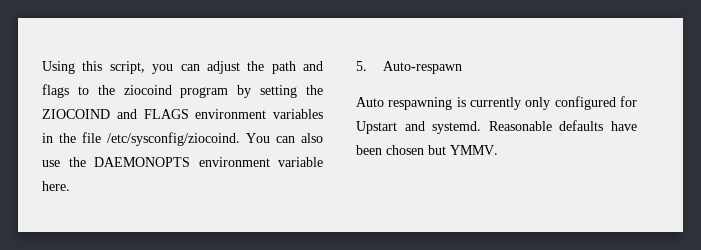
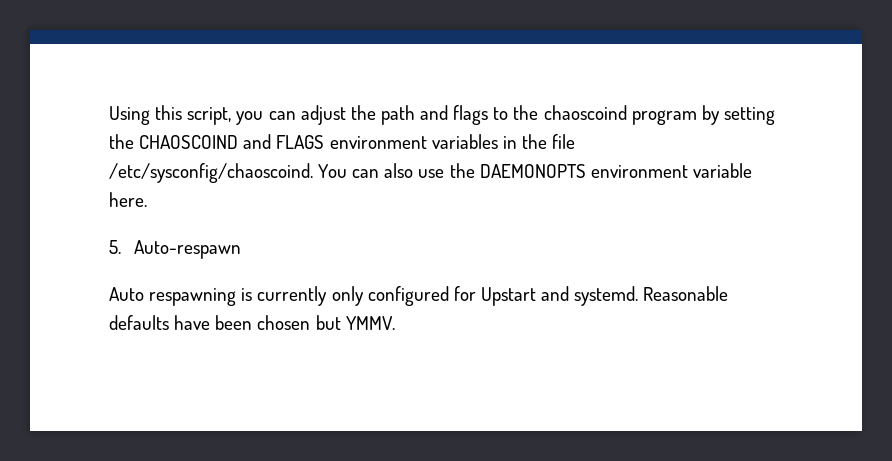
[123,85,172,95] ziocoind -> [543,105,627,120] chaoscoind
[42,109,110,119] ZIOCOIND -> [139,135,239,149] CHAOSCOIND
[107,132,240,146] /etc/sysconfig/ziocoind. -> [109,163,313,183] /etc/sysconfig/chaoscoind.

